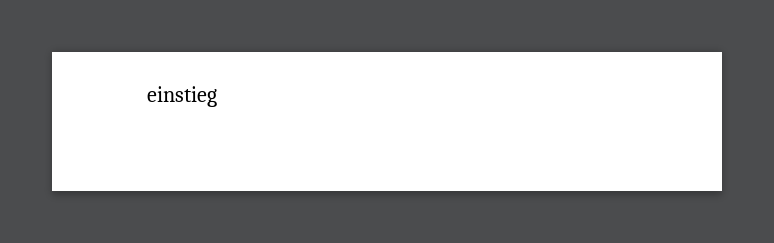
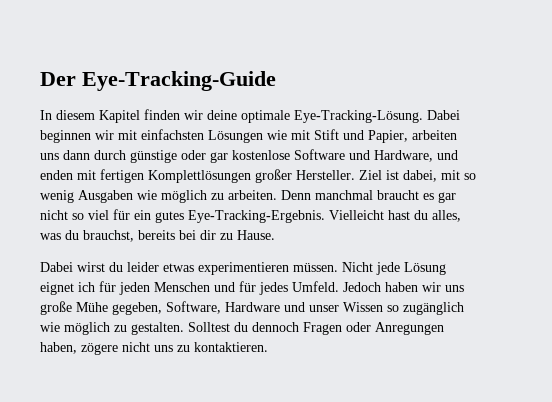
[147,86,217,107] einstieg -> [40,71,276,91] [40,109,460,123] [40,129,457,143] [40,149,458,163] [40,169,476,183] [40,190,456,203] [40,209,461,223] [40,230,275,242] [40,262,446,275] [40,281,464,295] [40,301,464,315] [40,322,444,335] [40,342,268,355] Der Eye-Tracking-Guide // In diesem Kapitel finden wir deine optimale Eye-Tracking-Lösung. Dabei beginnen wir mit einfachsten Lösungen wie mit Stift und Papier, arbeiten uns dann durch günstige oder gar kostenlose Software und Hardware, und enden mit fertigen Komplettlösungen großer Hersteller. Ziel ist dabei, mit so wenig Ausgaben wie möglich zu arbeiten. Denn manchmal braucht es gar nicht so viel für ein gutes Eye-Tracking-Ergebnis. Vielleicht hast du alles, was du brauchst, bereits bei dir zu Hause. // Dabei wirst du leider etwas experimentieren müssen. Nicht jede Lösung eignet ich für jeden Menschen und für jedes Umfeld. Jedoch haben wir uns große Mühe gegeben, Software, Hardware und unser Wissen so zugänglich wie möglich zu gestalten. Solltest du dennoch Fragen oder Anregungen haben, zögere nicht uns zu kontaktieren.

